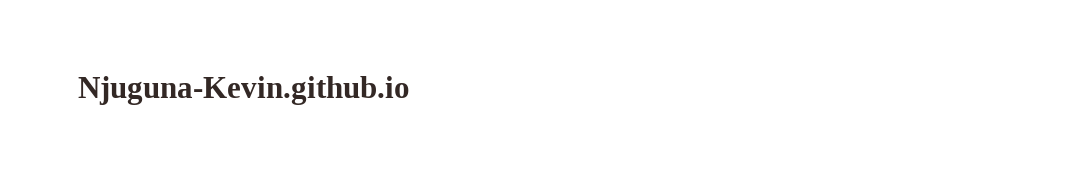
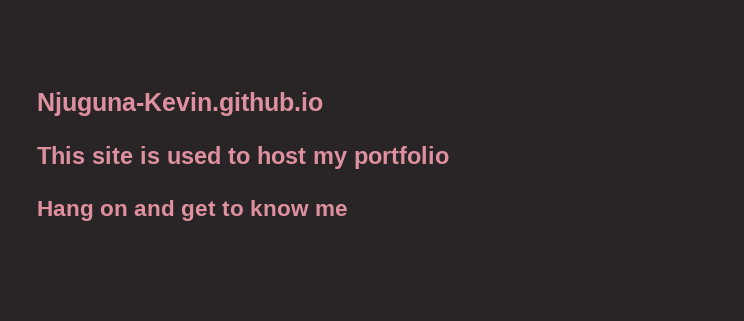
(410, 90) none -> [37,146,449,169] [37,200,349,221] // This site is used to host my portfolio // Hang on and get to know me

